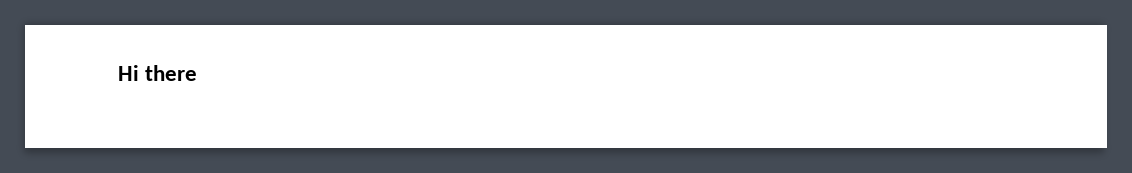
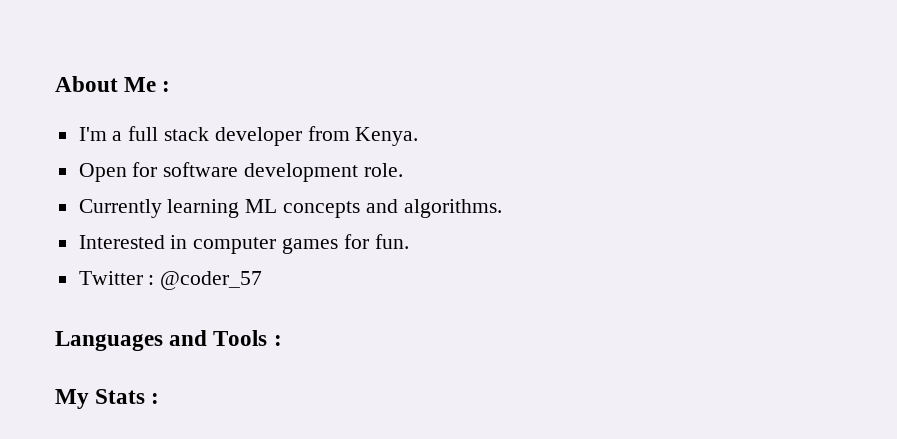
[118,65,198,81] Hi there -> [55,76,171,92] [78,126,419,146] [78,162,403,182] [78,199,502,218] [78,234,409,254] [78,271,263,290] [55,330,282,351] [55,389,160,409] About Me : // I'm a full stack developer from Kenya. // Open for software development role. // Currently learning ML concepts and algorithms. // Interested in computer games for fun. // Twitter : @coder_57 // Languages and Tools : // My Stats :

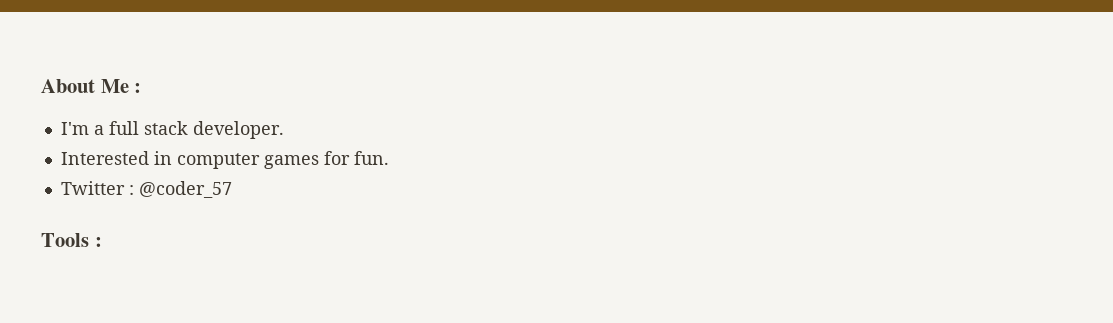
[214,126,419,146] [78,162,403,182] [78,199,502,218] developer from Kenya. // Open for software development role. // Currently learning ML concepts and algorithms. -> [192,121,284,139] developer.
[55,330,208,351] Languages and -> (232, 189) none
[55,389,160,409] // My Stats : -> (102, 242) none

